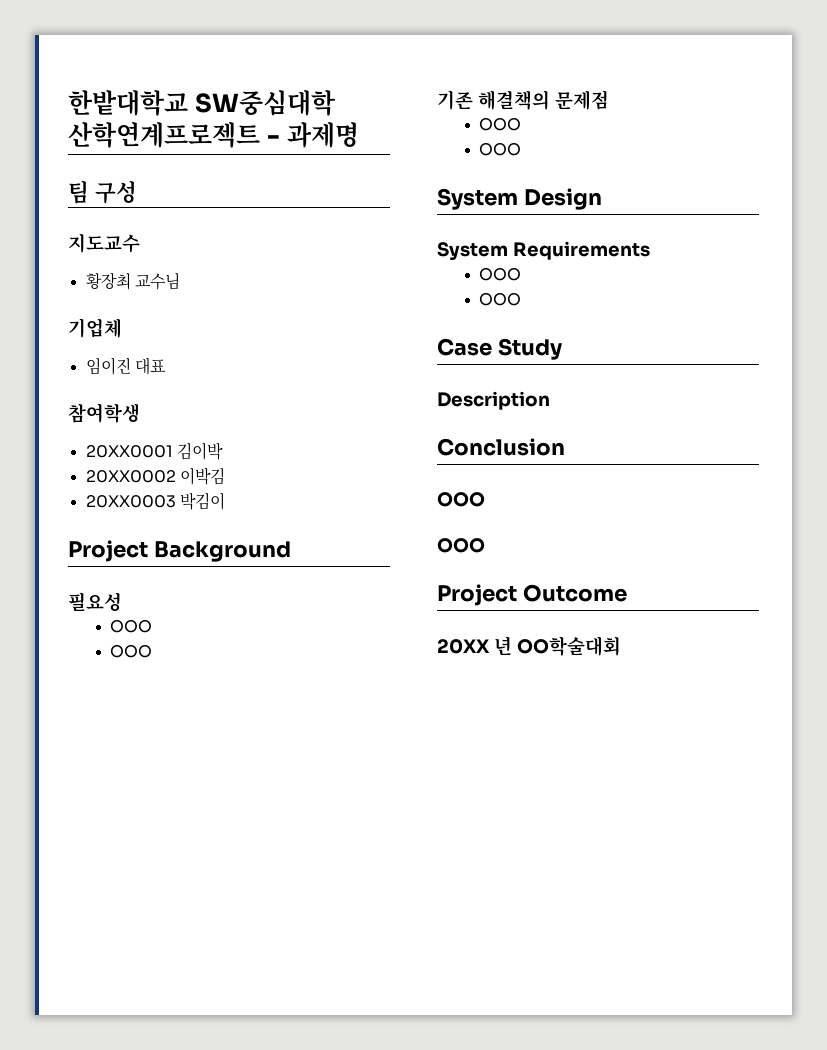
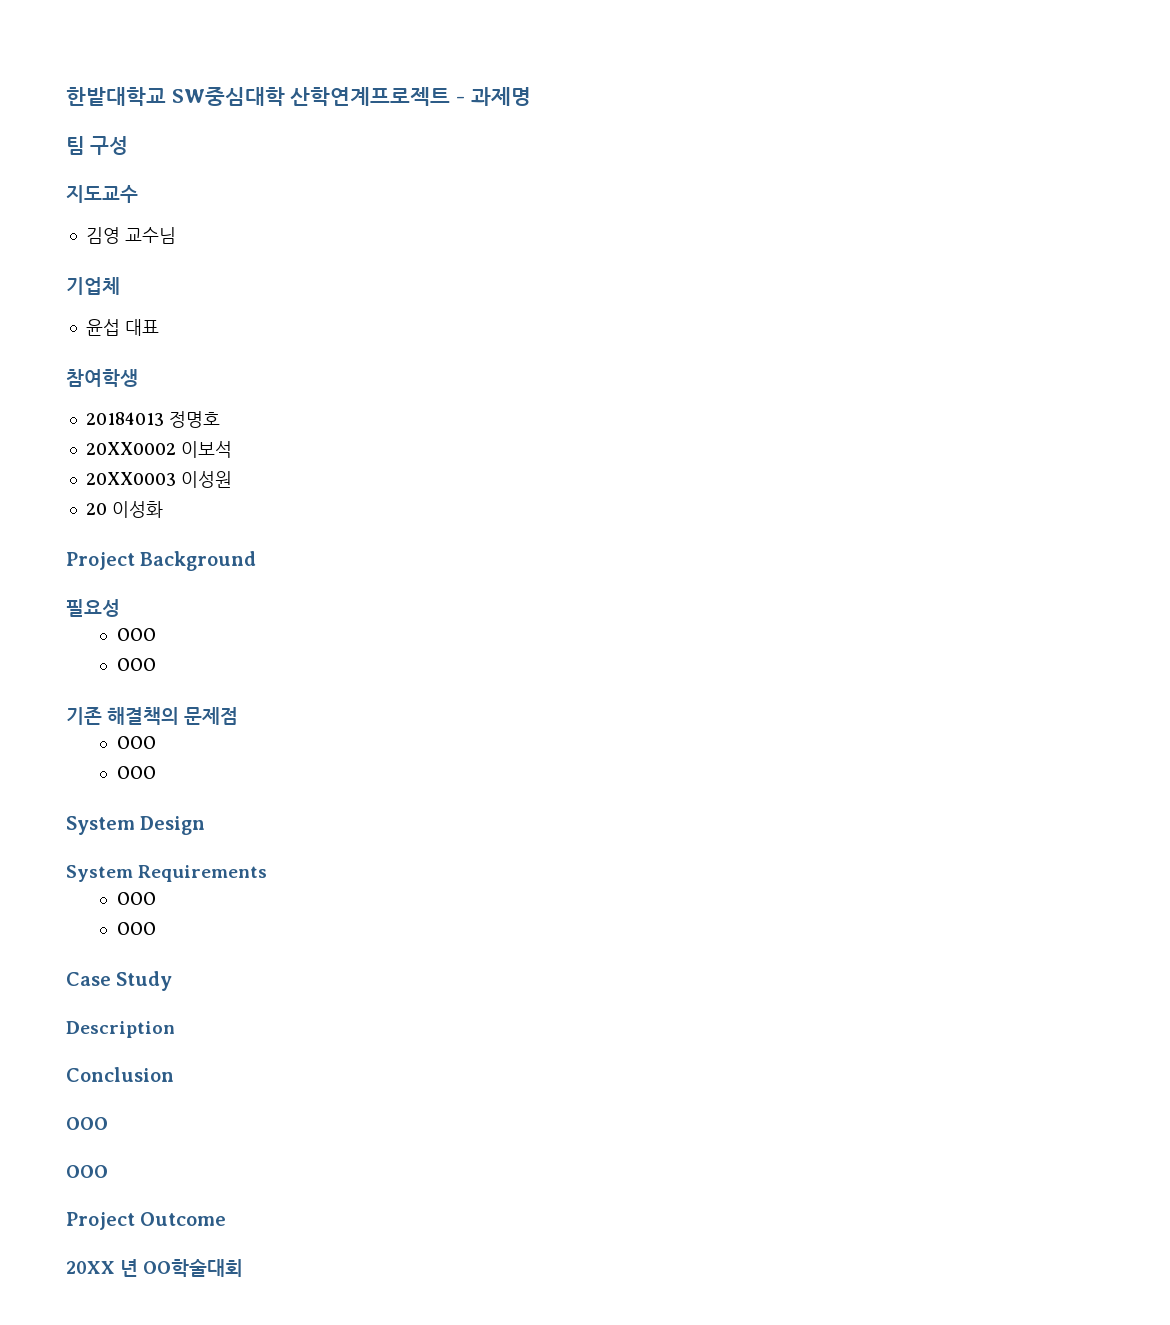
[85,272,131,290] 황장최 -> [85,227,120,244] 김영
[85,357,131,375] 임이진 -> [85,319,120,336] 윤섭
[85,442,223,460] 20XX0001 김이박 -> [85,411,220,428] 20184013 정명호
[179,467,225,485] 이박김 -> [180,441,232,458] 이보석
[179,492,225,510] 박김이 -> [180,471,232,488] [85,501,163,518] 이성원 // 20 이성화

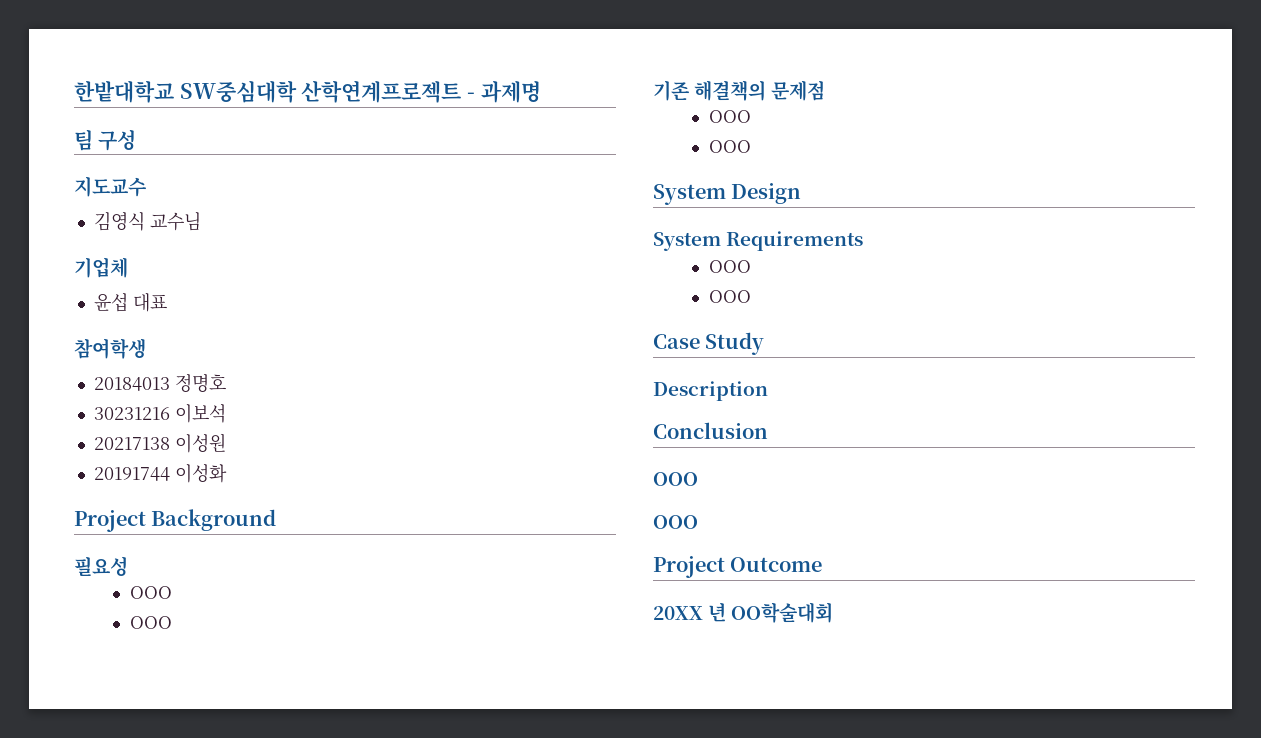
[85,227,120,244] 김영 -> [93,212,145,231] 김영식
[85,442,176,455] 20XX0002 -> [93,407,170,420] 30231216
[85,472,176,486] 20XX0003 -> [93,437,170,450] 20217138
[85,503,107,515] 20 -> [93,467,170,481] 20191744

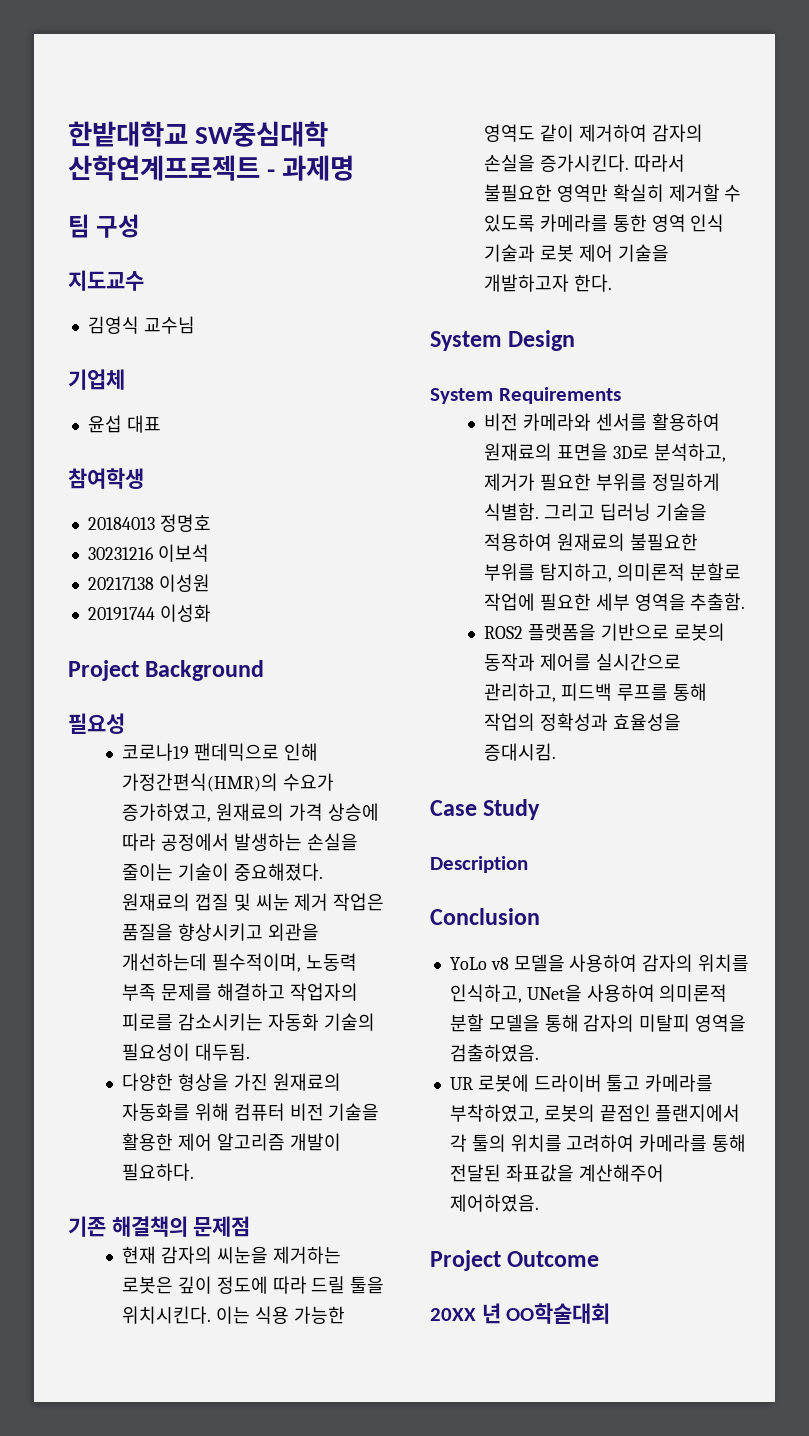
[129,586,172,599] [129,616,172,629] [653,80,826,101] [708,110,751,123] [708,140,751,153] [653,183,802,205] [653,231,864,251] [708,260,751,273] [708,290,751,303] [653,332,765,355] [653,381,768,401] [653,422,768,439] [653,472,698,486] [653,515,698,529] OOO // OOO // 기존 해결책의 문제점 // OOO // OOO // System Design // System Requirements // OOO // OOO // Case Study // Description // Conclusion // OOO // OOO -> [121,743,318,761] [121,773,334,792] [121,803,379,822] [121,833,358,851] [121,863,323,881] [121,893,385,911] [121,923,319,941] [121,953,357,972] [121,983,358,1001] [121,1013,375,1031] [121,1043,250,1061] [121,1073,341,1091] [121,1103,380,1121] [121,1133,341,1151] [121,1163,194,1181] [68,1216,251,1237] [121,1246,341,1264] [121,1276,385,1294] [121,1306,345,1324] [483,124,703,142] [483,154,685,172] [483,184,742,202] [483,214,725,232] [483,244,669,262] [483,274,612,292] [430,330,576,351] [430,387,621,404] [483,413,720,431] [483,443,726,462] [483,473,720,491] [483,503,707,521] [483,533,698,551] [483,563,741,582] [483,593,746,611] [483,623,725,641] [483,653,681,671] [483,683,707,702] [483,713,681,731] [483,743,556,761] [430,799,541,820] [430,856,528,873] [430,908,540,925] [449,954,750,972] [449,984,728,1003] [449,1014,747,1032] [449,1044,539,1062] [449,1074,714,1092] [449,1104,741,1123] [449,1134,747,1152] [449,1164,664,1182] [449,1194,539,1212] 코로나19 팬데믹으로 인해 가정간편식(HMR)의 수요가 증가하였고, 원재료의 가격 상승에 따라 공정에서 발생하는 손실을 줄이는 기술이 중요해졌다. 원재료의 껍질 및 씨눈 제거 작업은 품질을 향상시키고 외관을 개선하는데 필수적이며, 노동력 부족 문제를 해결하고 작업자의 피로를 감소시키는 자동화 기술의 필요성이 대두됨. // 다양한 형상을 가진 원재료의 자동화를 위해 컴퓨터 비전 기술을 활용한 제어 알고리즘 개발이 필요하다. // 기존 해결책의 문제점 // 현재 감자의 씨눈을 제거하는 로봇은 깊이 정도에 따라 드릴 툴을 위치시킨다. 이는 식용 가능한 영역도 같이 제거하여 감자의 손실을 증가시킨다. 따라서 불필요한 영역만 확실히 제거할 수 있도록 카메라를 통한 영역 인식 기술과 로봇 제어 기술을 개발하고자 한다. // System Design // System Requirements // 비전 카메라와 센서를 활용하여 원재료의 표면을 3D로 분석하고, 제거가 필요한 부위를 정밀하게 식별함. 그리고 딥러닝 기술을 적용하여 원재료의 불필요한 부위를 탐지하고, 의미론적 분할로 작업에 필요한 세부 영역을 추출함. // ROS2 플랫폼을 기반으로 로봇의 동작과 제어를 실시간으로 관리하고, 피드백 루프를 통해 작업의 정확성과 효율성을 증대시킴. // Case Study // Description // Conclusion // YoLo v8 모델을 사용하여 감자의 위치를 인식하고, UNet을 사용하여 의미론적 분할 모델을 통해 감자의 미탈피 영역을 검출하였음. // UR 로봇에 드라이버 툴고 카메라를 부착하였고, 로봇의 끝점인 플랜지에서 각 툴의 위치를 고려하여 카메라를 통해 전달된 좌표값을 계산해주어 제어하였음.

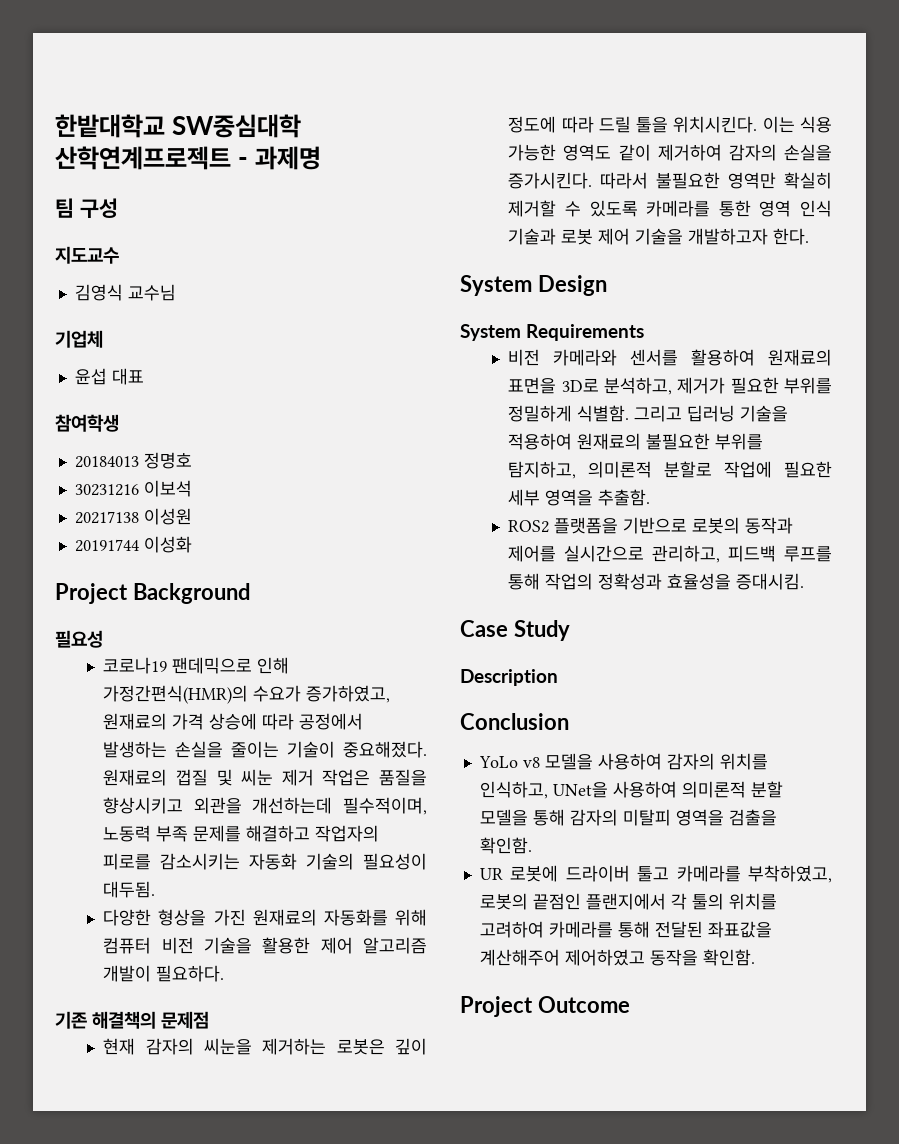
[449,1044,539,1062] 검출하였음. -> [728,809,777,826] [479,837,532,854] 검출을 확인함.
[449,1194,539,1212] 제어하였음. -> [564,949,755,966] 제어하였고 동작을 확인함.
[430,1303,611,1324] // 20XX 년 OO학술대회 -> (630, 1004) none

